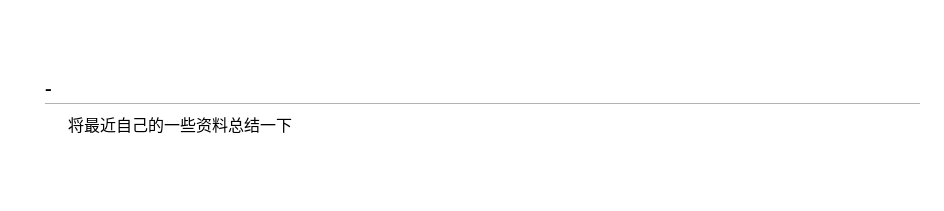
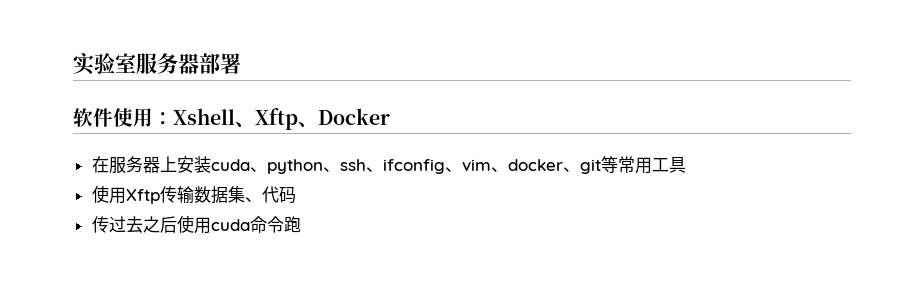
[45,89,52,95] [67,117,292,134] - // 将最近自己的一些资料总结一下 -> [73,53,241,75] [73,108,390,130] [91,156,686,174] [91,185,296,204] [91,215,301,234] 实验室服务器部署 // 软件使用：Xshell、Xftp、Docker // 在服务器上安装cuda、python、ssh、ifconfig、vim、docker、git等常用工具 // 使用Xftp传输数据集、代码 // 传过去之后使用cuda命令跑

